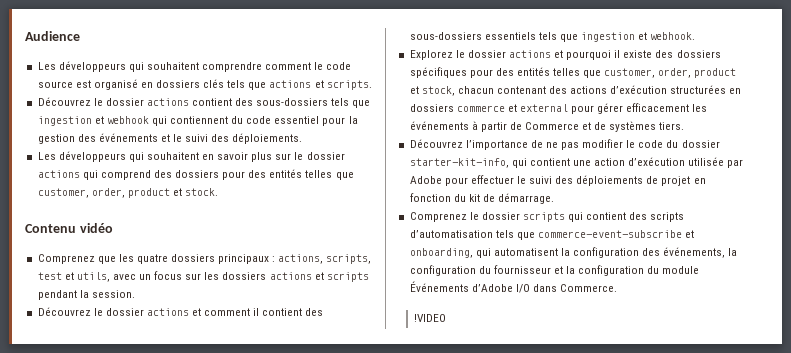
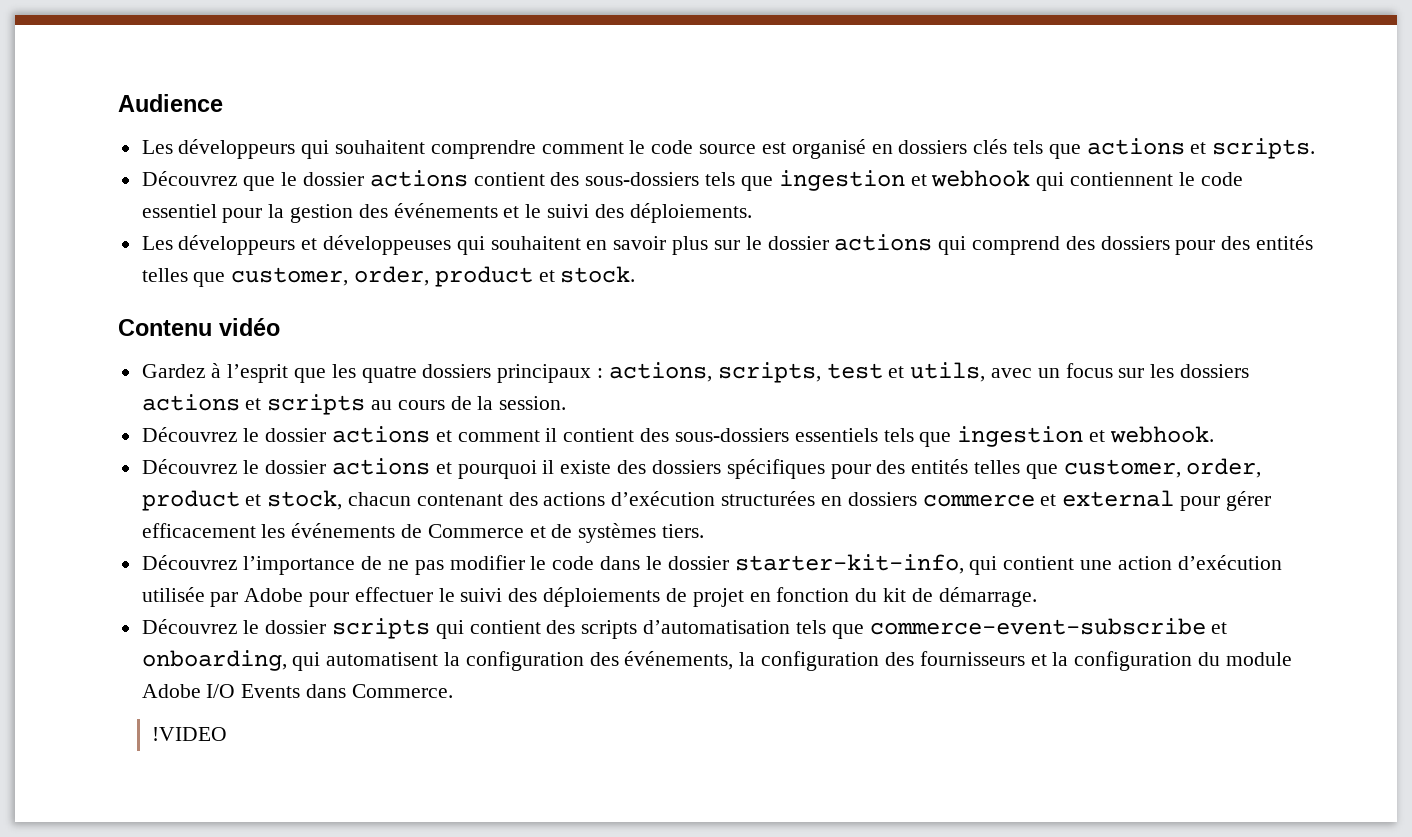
(91, 101) none -> [243,176,276,191] que
[231,116,244,124] du -> [1178,172,1195,186] le
(126, 156) none -> [301,235,452,255] et développeuses
[37,254,95,264] Comprenez -> [141,363,289,383] Gardez à l’esprit
[37,290,77,300] pendant -> [371,396,472,410] au cours de
[409,50,453,60] Explorez -> [141,459,238,474] Découvrez
[471,121,507,132] à partir -> (396, 530) none
[666,140,679,148] du -> [600,556,662,570] dans le
[409,212,467,222] Comprenez -> [141,619,238,634] Découvrez
[478,265,551,274] du fournisseur -> [884,651,1025,666] des fournisseurs
[409,281,530,293] Événements d’Adobe I/O -> [141,684,301,698] Adobe I/O Events

